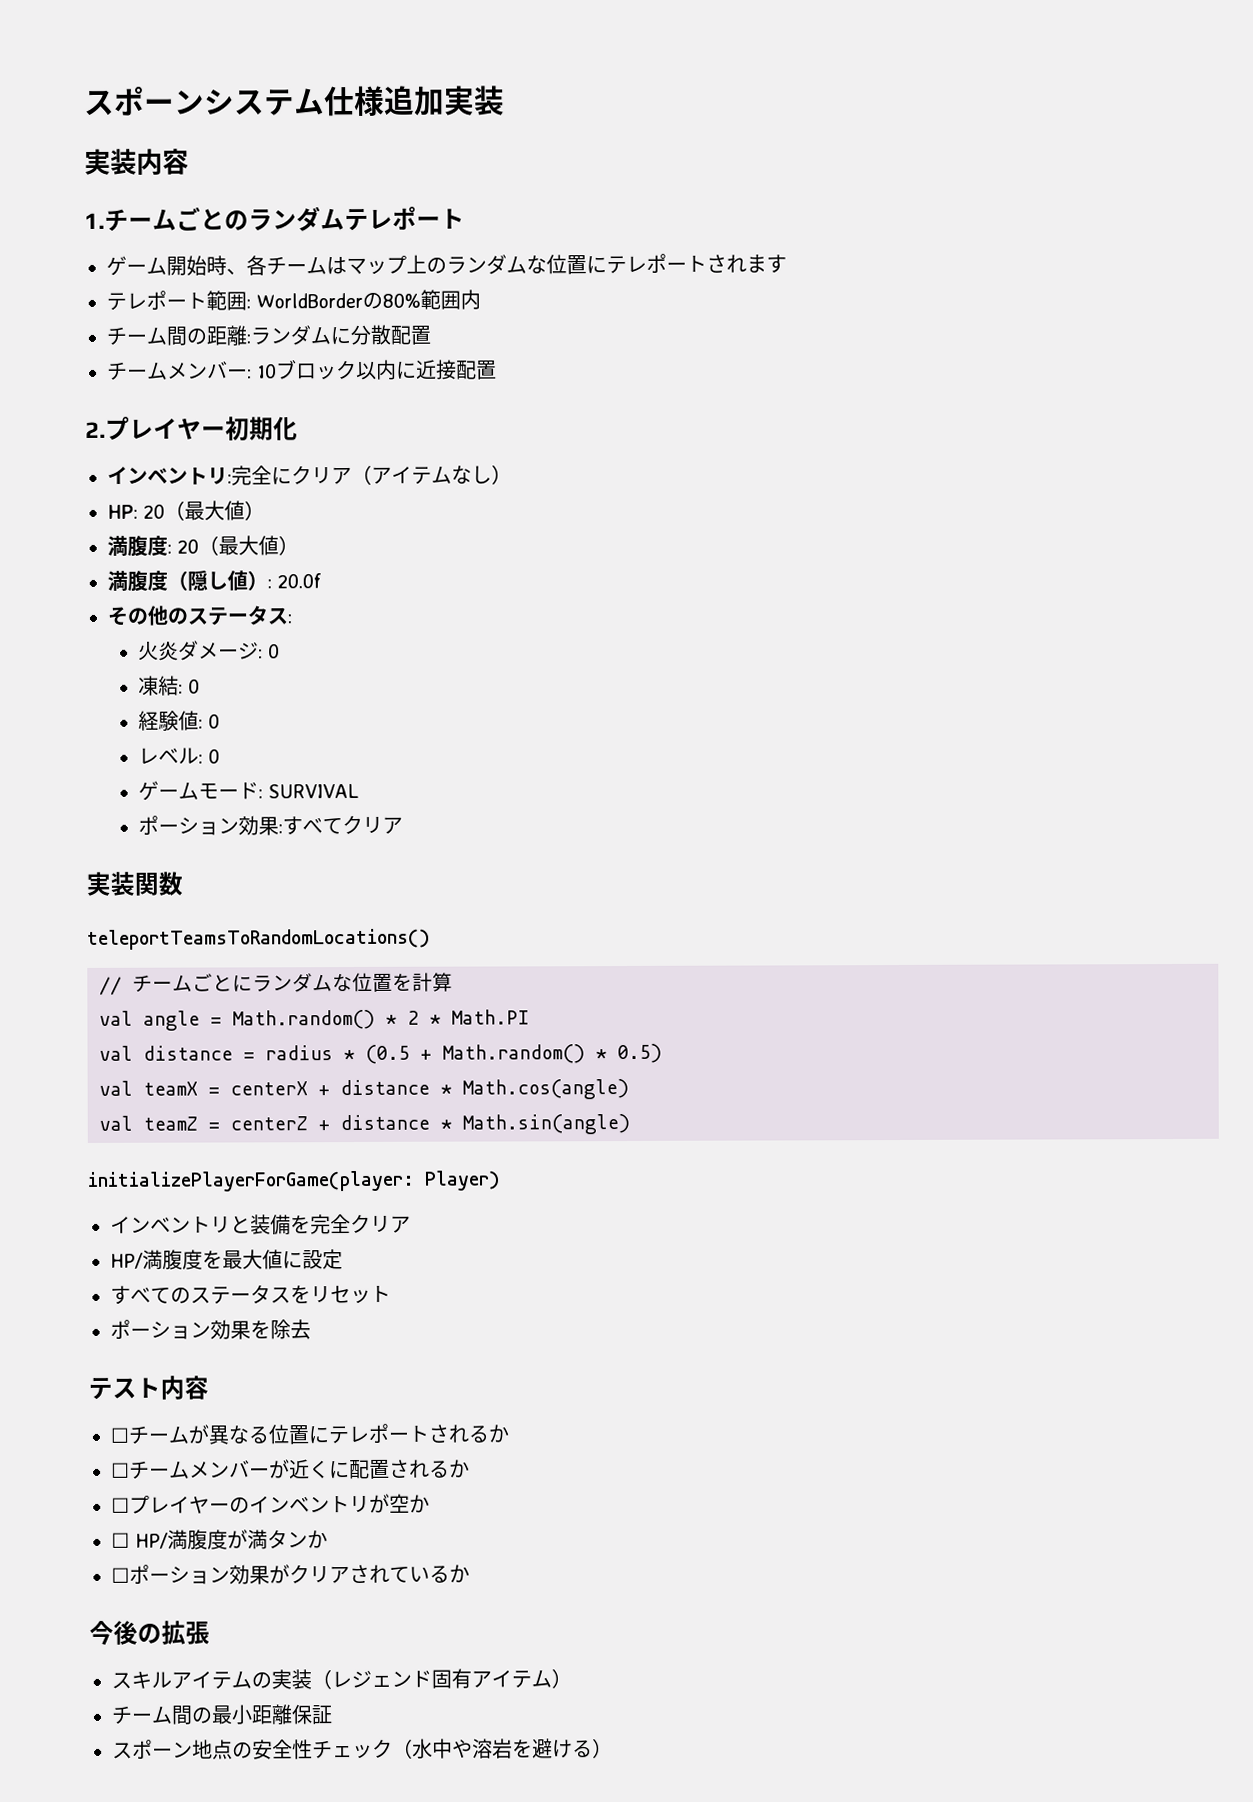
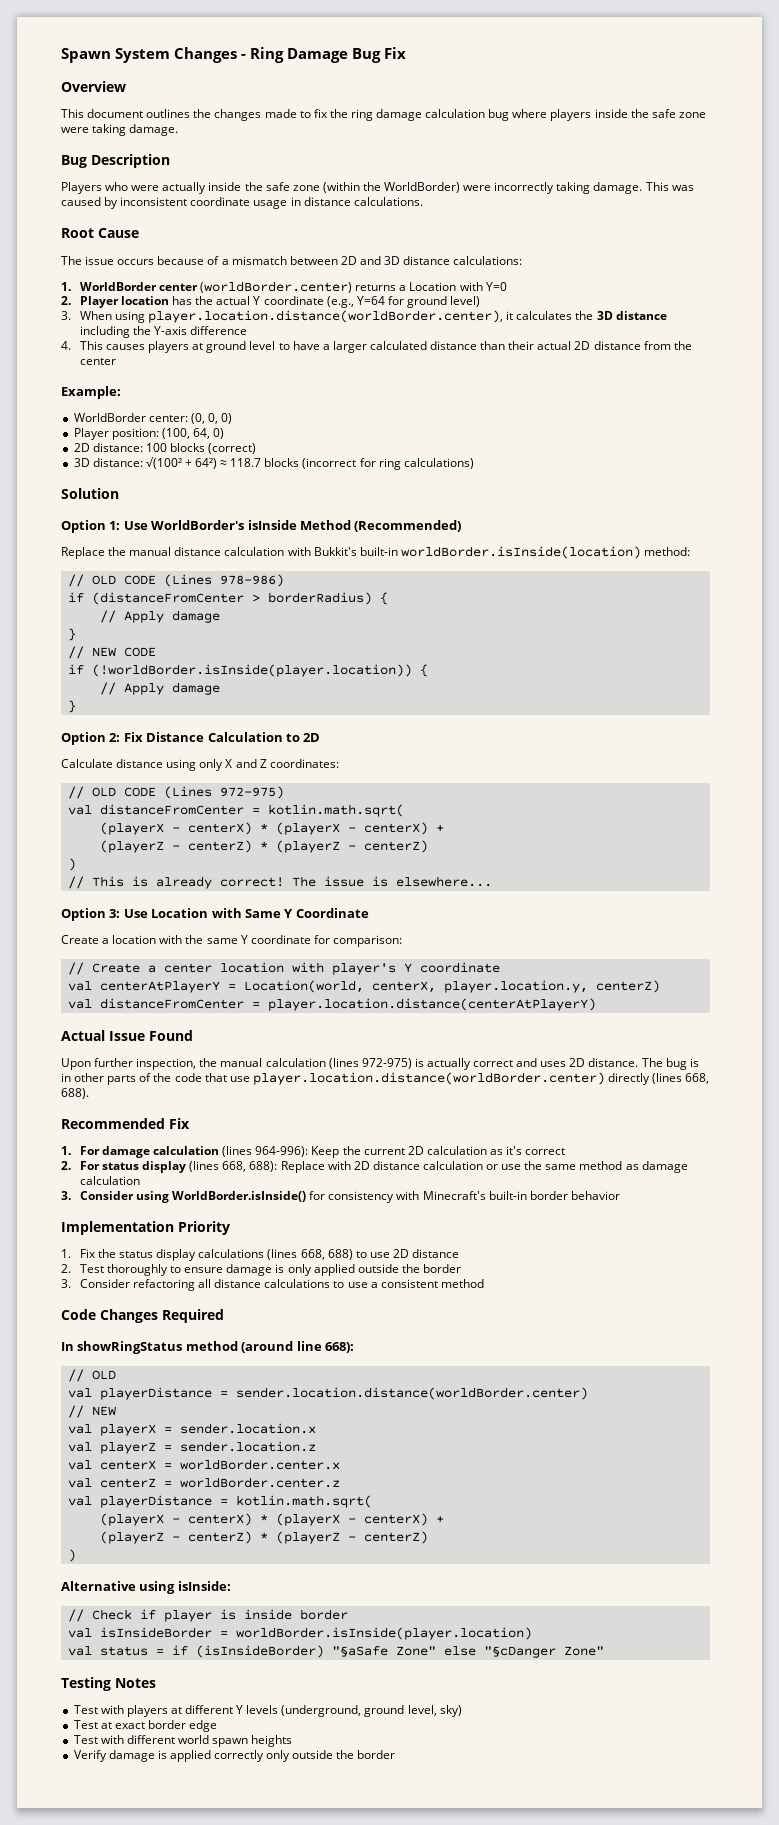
[84,85,505,117] [84,148,189,176] [84,206,465,232] [106,253,787,276] [106,289,481,311] [106,324,431,346] [107,359,497,381] [85,416,298,441] [107,464,512,486] [107,500,265,521] [107,535,299,557] [107,570,322,592] [107,605,292,626] [138,640,281,661] [138,675,201,696] [138,710,221,732] [138,747,221,764] [138,780,360,801] [138,814,404,836] [86,871,183,896] [87,928,431,950] [99,972,453,995] [99,1009,530,1031] [99,1043,662,1064] [99,1078,629,1100] [99,1113,630,1135] [87,1170,501,1192] [110,1213,411,1236] [110,1249,343,1270] [110,1284,391,1305] [110,1319,311,1340] [88,1375,209,1400] [110,1423,509,1445] [111,1459,470,1480] [111,1493,430,1514] [111,1529,328,1550] [111,1564,470,1585] [89,1620,210,1645] [111,1668,572,1690] [111,1704,333,1725] [112,1738,613,1760] スポーンシステム仕様追加実装 // 実装内容 // 1.チームごとのランダムテレポート // ゲーム開始時、各チームはマップ上のランダムな位置にテレポートされます // テレポート範囲: WorldBorderの80%範囲内 // チーム間の距離:ランダムに分散配置 // チームメンバー: 10ブロック以内に近接配置 // 2.プレイヤー初期化 // インベントリ:完全にクリア（アイテムなし） // HP: 20（最大値） // 満腹度: 20（最大値） // 満腹度（隠し値）: 20.0f // その他のステータス: // 火炎ダメージ: 0 // 凍結: 0 // 経験値: 0 // レベル: 0 // ゲームモード: SURVIVAL // ポーション効果:すべてクリア // 実装関数 // teleportTeamsToRandomLocations() // // チームごとにランダムな位置を計算 // val angle = Math.random() * 2 * Math.PI // val distance = radius * (0.5 + Math.random() * 0.5) // val teamX = centerX + distance * Math.cos(angle) // val teamZ = centerZ + distance * Math.sin(angle) // initializePlayerForGame(player: Player) // インベントリと装備を完全クリア // HP/満腹度を最大値に設定 // すべてのステータスをリセット // ポーション効果を除去 // テスト内容 // ☐チームが異なる位置にテレポートされるか // ☐チームメンバーが近くに配置されるか // ☐プレイヤーのインベントリが空か // ☐ HP/満腹度が満タンか // ☐ポーション効果がクリアされているか // 今後の拡張 // スキルアイテムの実装（レジェンド固有アイテム） // チーム間の最小距離保証 // スポーン地点の安全性チェック（水中や溶岩を避ける） -> [61,47,406,63] [61,81,126,92] [61,109,706,121] [61,124,179,136] [61,154,170,168] [61,182,694,194] [61,197,423,209] [61,228,139,238] [61,256,523,265] [61,281,507,293] [61,296,481,308] [61,310,667,323] [79,326,248,338] [61,341,692,353] [79,358,116,365] [61,386,121,399] [73,413,233,424] [73,428,225,440] [73,443,257,454] [73,457,474,470] [61,488,119,499] [61,520,462,533] [61,546,690,559] [67,574,284,587] [67,592,388,605] [99,610,220,623] [67,628,76,641] [67,646,156,659] [67,664,428,677] [99,682,220,695] [67,700,76,713] [61,732,321,745] [61,759,339,771] [67,786,284,799] [67,804,404,817] [99,822,444,835] [99,840,428,853] [67,858,76,871] [67,876,492,889] [61,908,369,921] [61,935,402,947] [67,962,500,975] [67,980,660,993] [67,998,596,1011] [61,1030,193,1041] [61,1058,699,1070] [61,1072,710,1085] [61,1088,89,1099] [61,1118,190,1129] [61,1146,566,1158] [61,1161,688,1173] [79,1176,140,1185] [61,1191,620,1203] [61,1221,230,1235] [61,1249,460,1261] [61,1264,461,1276] [61,1279,484,1291] [61,1309,224,1323] [61,1341,354,1354] [67,1369,116,1382] [67,1387,588,1400] [67,1405,116,1418] [67,1423,316,1436] [67,1441,316,1454] [67,1459,340,1470] [67,1477,340,1488] [67,1495,372,1508] [99,1513,444,1526] [99,1531,428,1544] [67,1549,76,1562] [61,1581,231,1594] [67,1609,348,1622] [67,1627,532,1640] [67,1645,604,1658] [61,1677,156,1691] [73,1705,462,1717] [73,1720,218,1732] [73,1735,293,1747] [73,1750,396,1762] Spawn System Changes - Ring Damage Bug Fix // Overview // This document outlines the changes made to fix the ring damage calculation bug where players inside the safe zone were taking damage. // Bug Description // Players who were actually inside the safe zone (within the WorldBorder) were incorrectly taking damage. This was caused by inconsistent coordinate usage in distance calculations. // Root Cause // The issue occurs because of a mismatch between 2D and 3D distance calculations: // 1. WorldBorder center (worldBorder.center) returns a Location with Y=0 // 2. Player location has the actual Y coordinate (e.g., Y=64 for ground level) // 3. When using player.location.distance(worldBorder.center), it calculates the 3D distance including the Y-axis difference // 4. This causes players at ground level to have a larger calculated distance than their actual 2D distance from the center // Example: // WorldBorder center: (0, 0, 0) // Player position: (100, 64, 0) // 2D distance: 100 blocks (correct) // 3D distance: √(100² + 64²) ≈ 118.7 blocks (incorrect for ring calculations) // Solution // Option 1: Use WorldBorder's isInside Method (Recommended) // Replace the manual distance calculation with Bukkit's built-in worldBorder.isInside(location) method: // // OLD CODE (Lines 978-986) // if (distanceFromCenter > borderRadius) { // // Apply damage // } // // NEW CODE // if (!worldBorder.isInside(player.location)) { // // Apply damage // } // Option 2: Fix Distance Calculation to 2D // Calculate distance using only X and Z coordinates: // // OLD CODE (Lines 972-975) // val distanceFromCenter = kotlin.math.sqrt( // (playerX - centerX) * (playerX - centerX) + // (playerZ - centerZ) * (playerZ - centerZ) // ) // // This is already correct! The issue is elsewhere... // Option 3: Use Location with Same Y Coordinate // Create a location with the same Y coordinate for comparison: // // Create a center location with player's Y coordinate // val centerAtPlayerY = Location(world, centerX, player.location.y, centerZ) // val distanceFromCenter = player.location.distance(centerAtPlayerY) // Actual Issue Found // Upon further inspection, the manual calculation (lines 972-975) is actually correct and uses 2D distance. The bug is in other parts of the code that use player.location.distance(worldBorder.center) directly (lines 668, 688). // Recommended Fix // 1. For damage calculation (lines 964-996): Keep the current 2D calculation as it's correct // 2. For status display (lines 668, 688): Replace with 2D distance calculation or use the same method as damage calculation // 3. Consider using WorldBorder.isInside() for consistency with Minecraft's built-in border behavior // Implementation Priority // 1. Fix the status display calculations (lines 668, 688) to use 2D distance // 2. Test thoroughly to ensure damage is only applied outside the border // 3. Consider refactoring all distance calculations to use a consistent method // Code Changes Required // In showRingStatus method (around line 668): // // OLD // val playerDistance = sender.location.distance(worldBorder.center) // // NEW // val playerX = sender.location.x // val playerZ = sender.location.z // val centerX = worldBorder.center.x // val centerZ = worldBorder.center.z // val playerDistance = kotlin.math.sqrt( // (playerX - centerX) * (playerX - centerX) + // (playerZ - centerZ) * (playerZ - centerZ) // ) // Alternative using isInside: // // Check if player is inside border // val isInsideBorder = worldBorder.isInside(player.location) // val status = if (isInsideBorder) "§aSafe Zone" else "§cDanger Zone" // Testing Notes // Test with players at different Y levels (underground, ground level, sky) // Test at exact border edge // Test with different world spawn heights // Verify damage is applied correctly only outside the border

